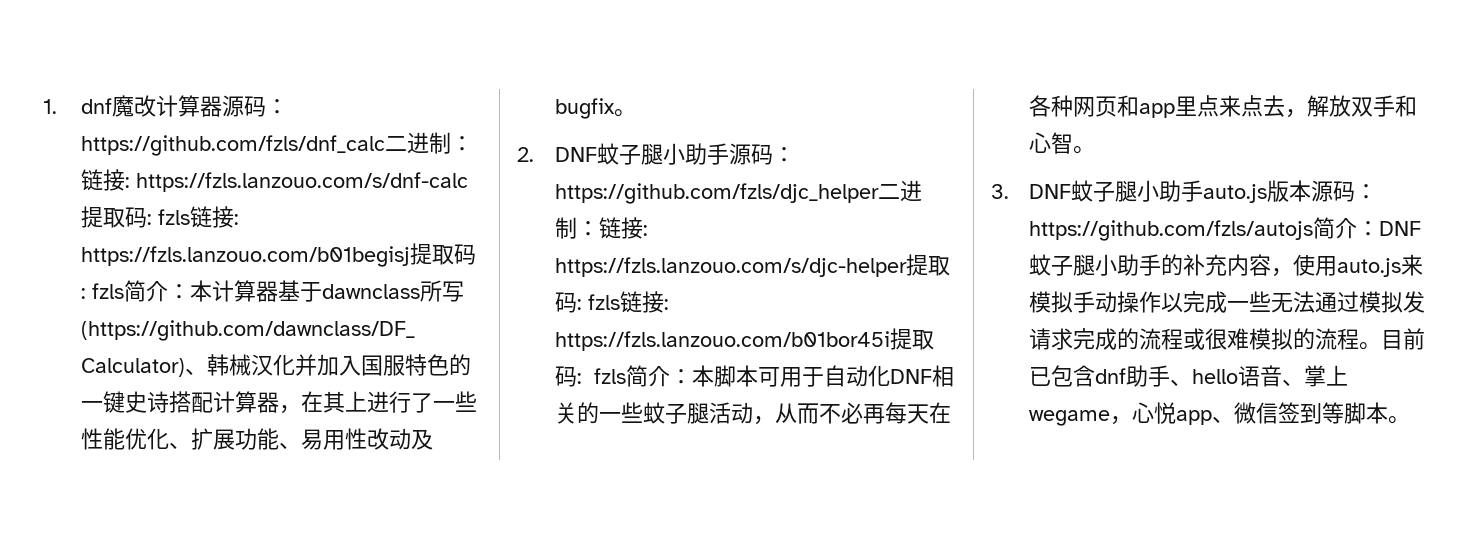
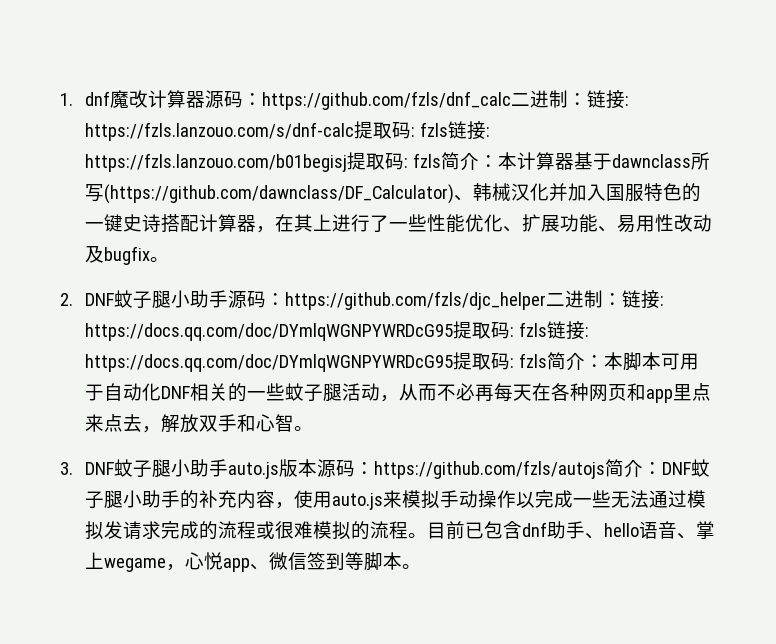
[554,254,950,277] [554,291,669,313] [554,331,890,351] https://fzls.lanzouo.com/s/djc-helper提取码: fzls链接: https://fzls.lanzouo.com/b01bor45i -> [85,321,590,341] [85,354,454,372] https://docs.qq.com/doc/DYmlqWGNPYWRDcG95提取码: fzls链接: https://docs.qq.com/doc/DYmlqWGNPYWRDcG95

